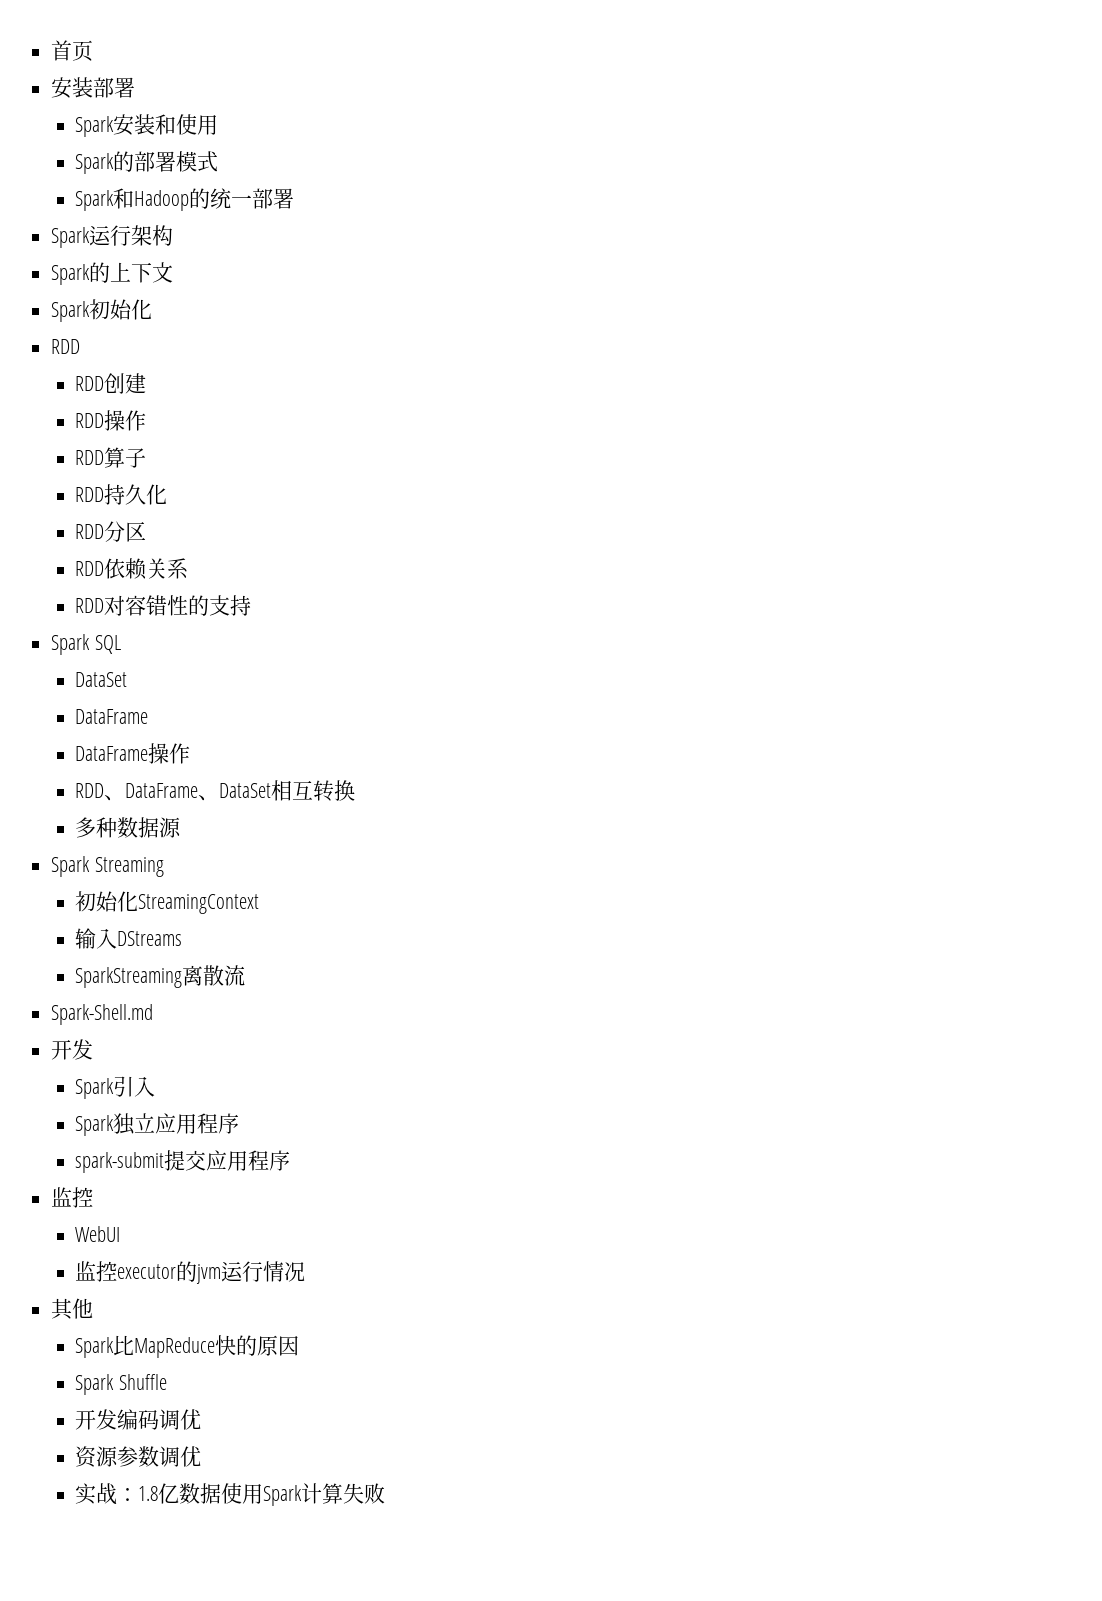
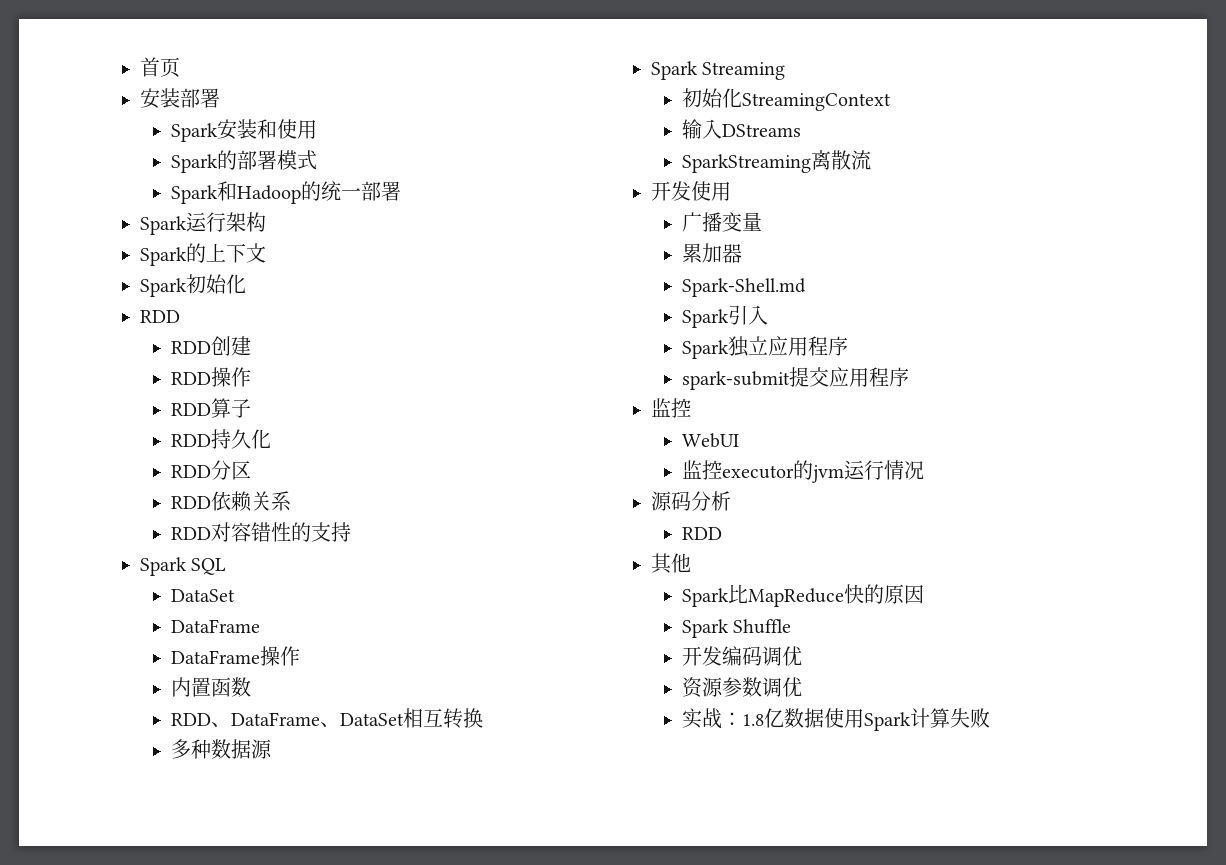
(191, 753) none -> [170,677,251,697] // 内置函数
[51,1004,154,1025] [51,1039,94,1060] // Spark-Shell.md // 开发 -> [651,181,731,201] [681,212,762,232] [681,243,742,263] [681,278,806,297] // 开发使用 // 广播变量 // 累加器 // Spark-Shell.md
(306, 1272) none -> [651,491,731,511] [681,527,722,540] // 源码分析 // RDD

